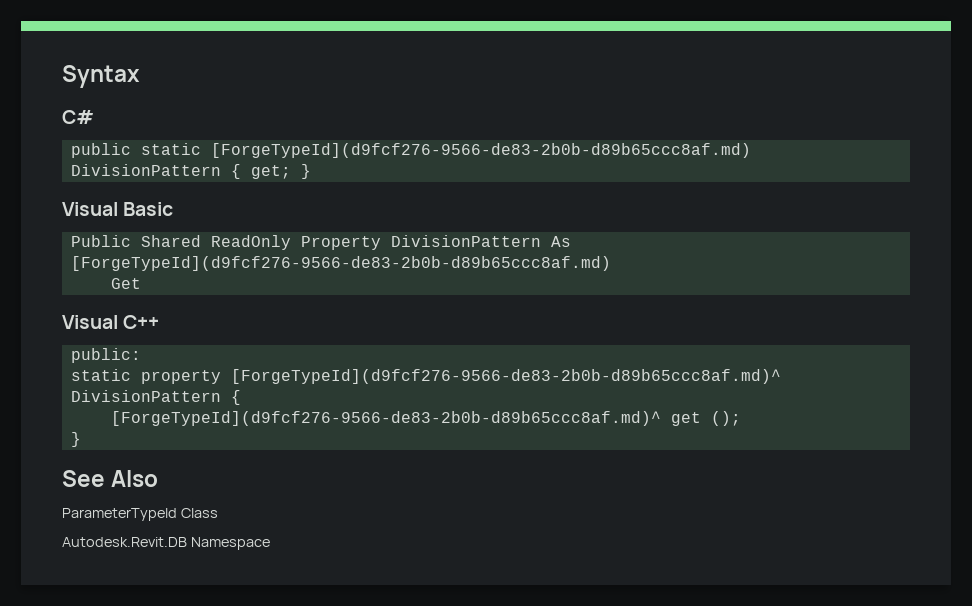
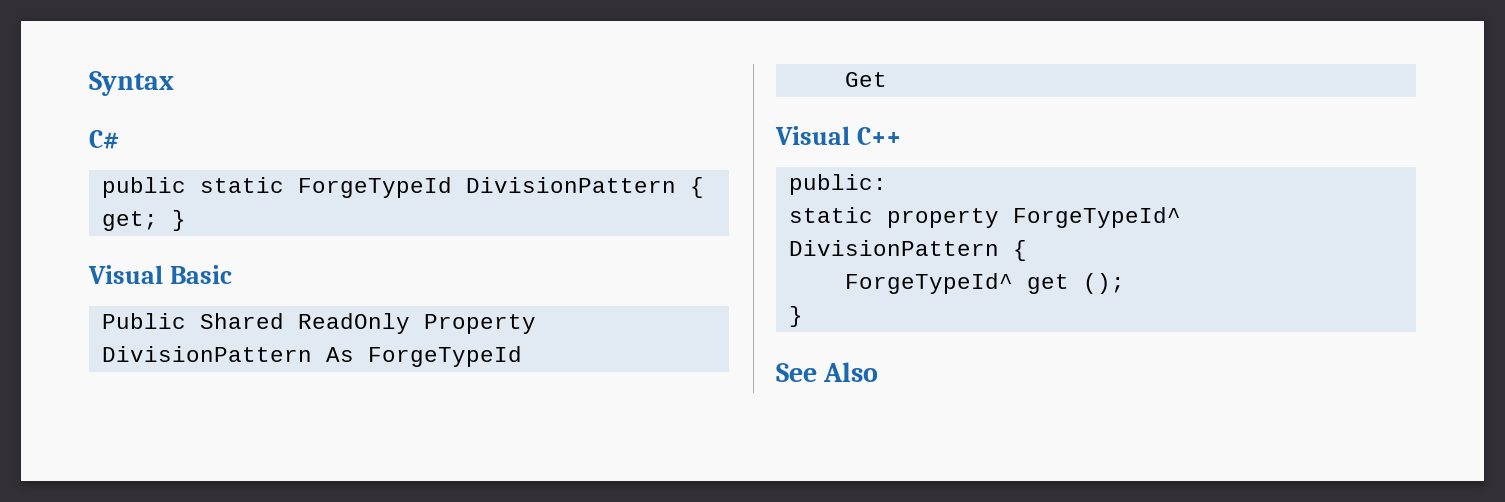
[210,143,751,158] [ForgeTypeId](d9fcf276-9566-de83-2b0b-d89b65ccc8af.md) -> [298,177,453,198] ForgeTypeId
[70,256,611,271] [ForgeTypeId](d9fcf276-9566-de83-2b0b-d89b65ccc8af.md) -> [368,346,523,367] ForgeTypeId
[230,369,781,384] [ForgeTypeId](d9fcf276-9566-de83-2b0b-d89b65ccc8af.md)^ -> [1013,207,1182,228] ForgeTypeId^
[110,411,661,426] [ForgeTypeId](d9fcf276-9566-de83-2b0b-d89b65ccc8af.md)^ -> [845,273,1014,294] ForgeTypeId^
[62,508,218,521] [62,537,270,550] // ParameterTypeId Class // Autodesk.Revit.DB Namespace -> (879, 372) none

